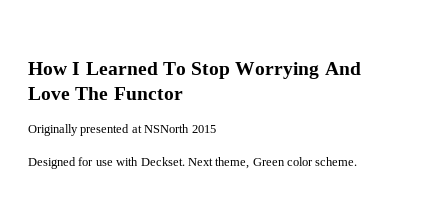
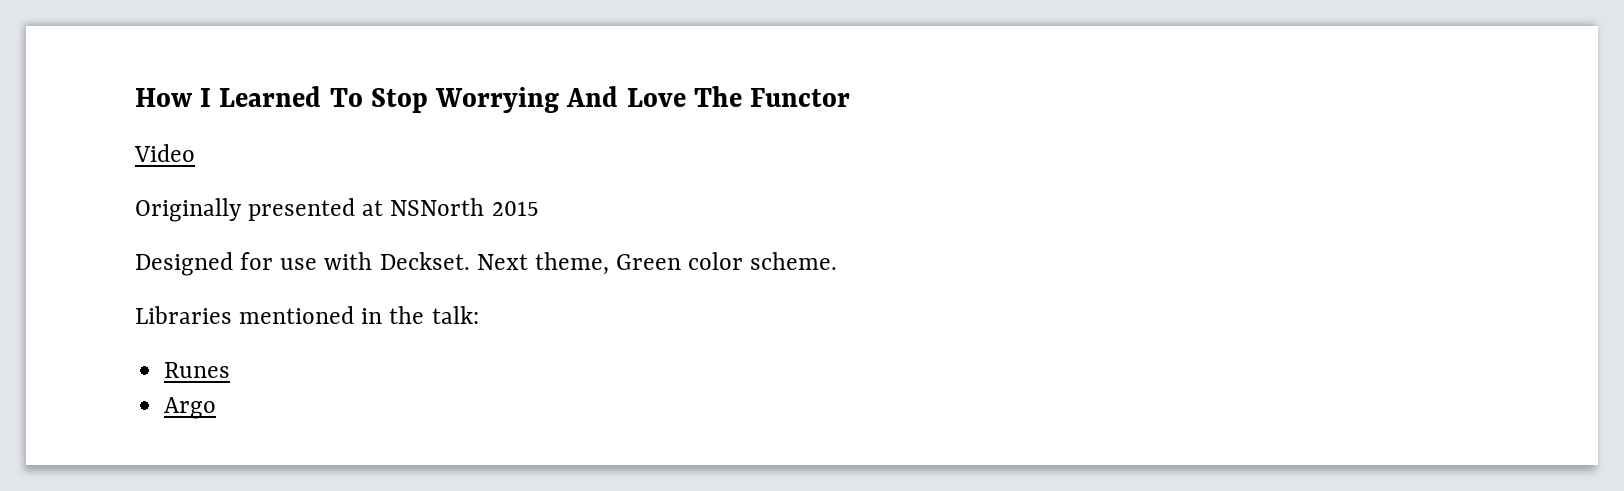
(183, 93) none -> [134,144,195,162] // Video
(358, 161) none -> [135,306,479,324] [164,362,231,378] [164,397,217,419] // Libraries mentioned in the talk: // Runes // Argo

